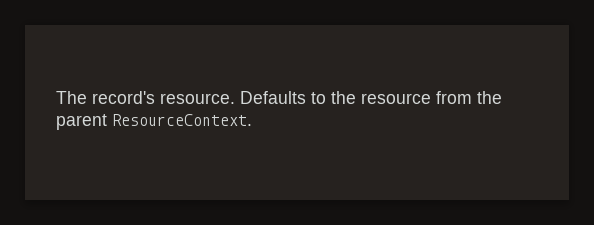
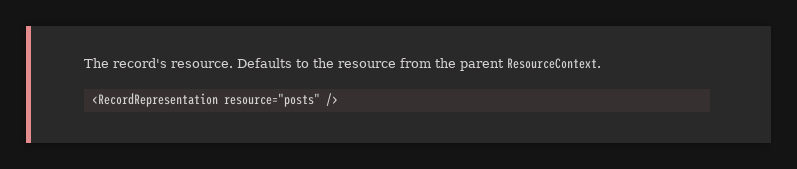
(252, 120) none -> [91,93,338,107] // <RecordRepresentation resource="posts" />

